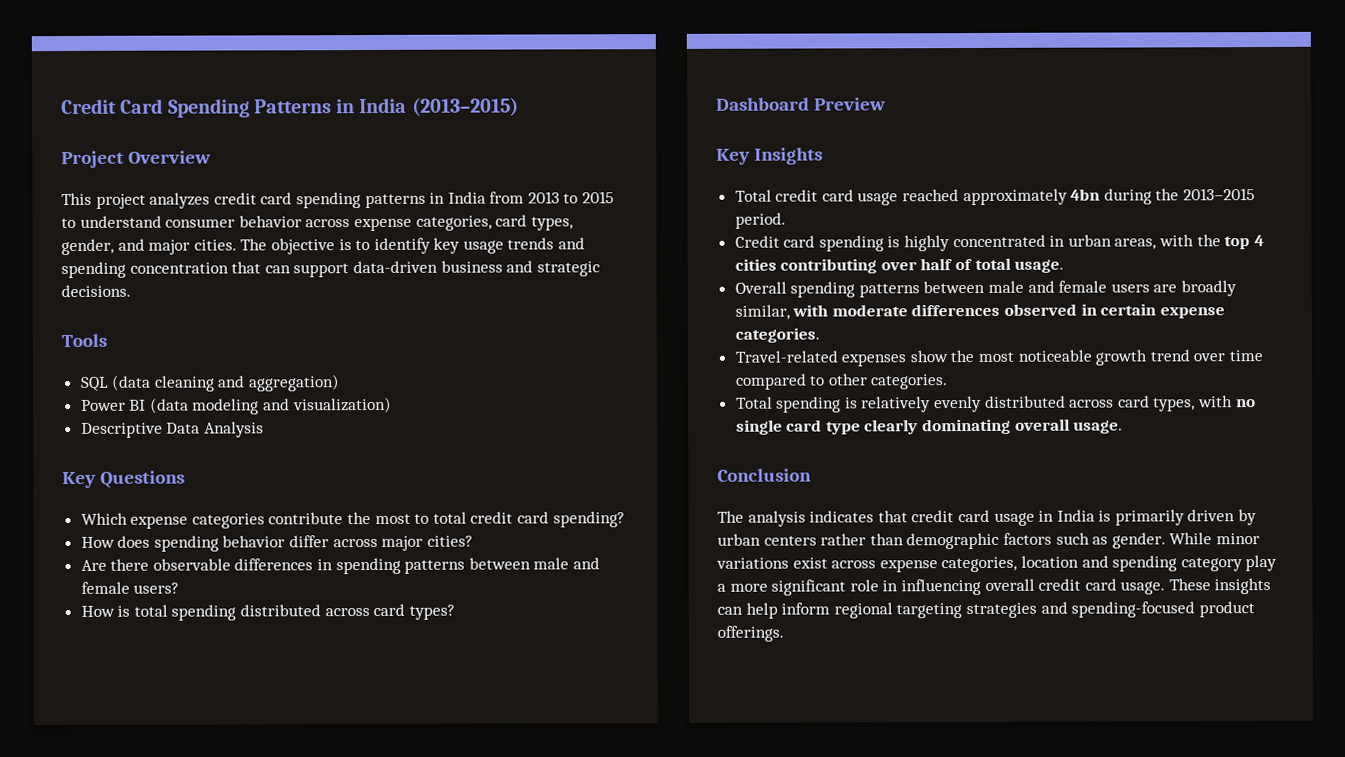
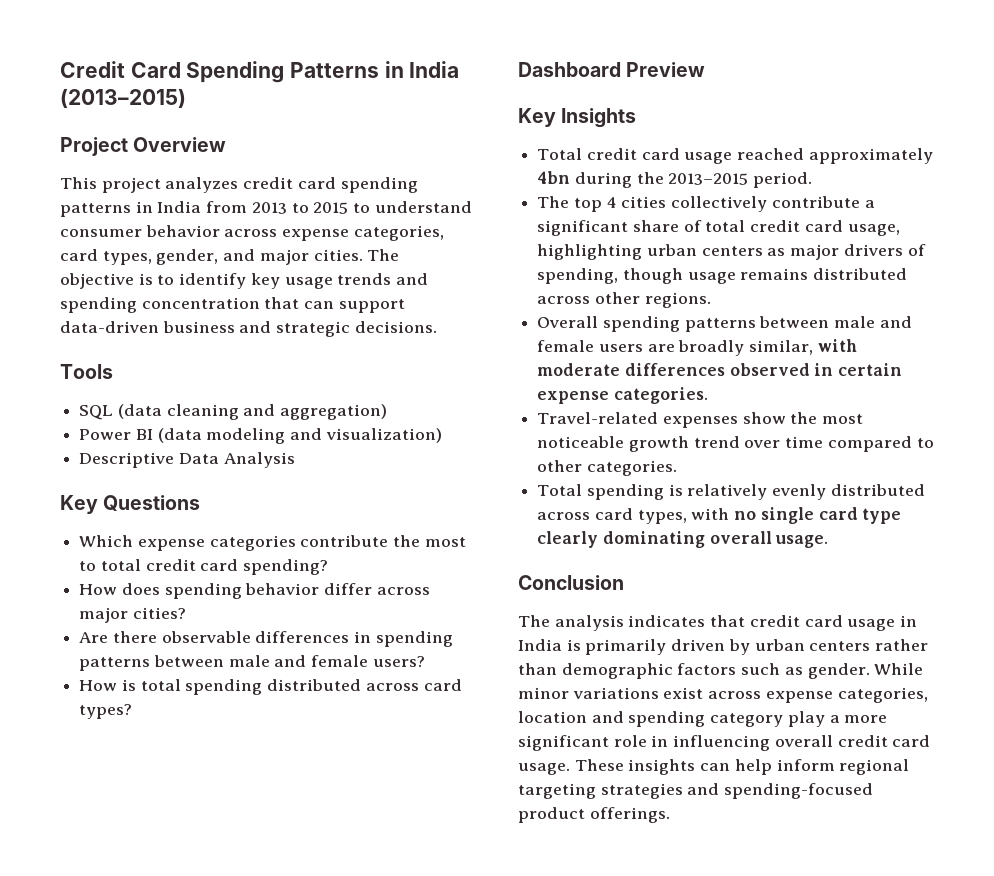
[734,234,1264,252] [734,257,1065,274] Credit card spending is highly concentrated in urban areas, with the top 4 cities contributing over half of total usage. -> [537,196,875,212] [537,220,900,236] [537,244,926,260] [537,268,908,284] [537,292,711,308] The top 4 cities collectively contribute a significant share of total credit card usage, highlighting urban centers as major drivers of spending, though usage remains distributed across other regions.

